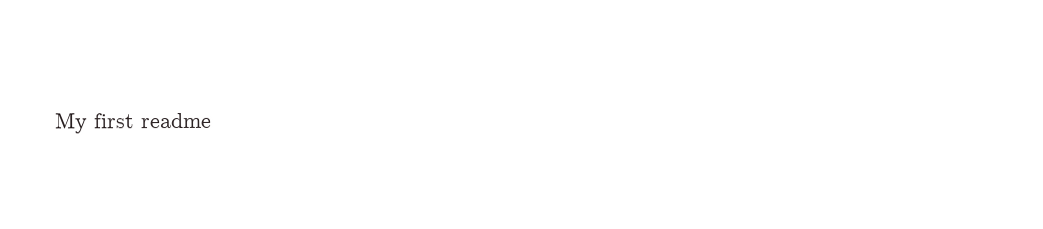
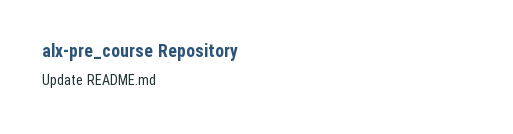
[54,112,212,134] My first readme -> [42,43,238,61] [42,74,156,88] alx-pre_course Repository // Update README.md

